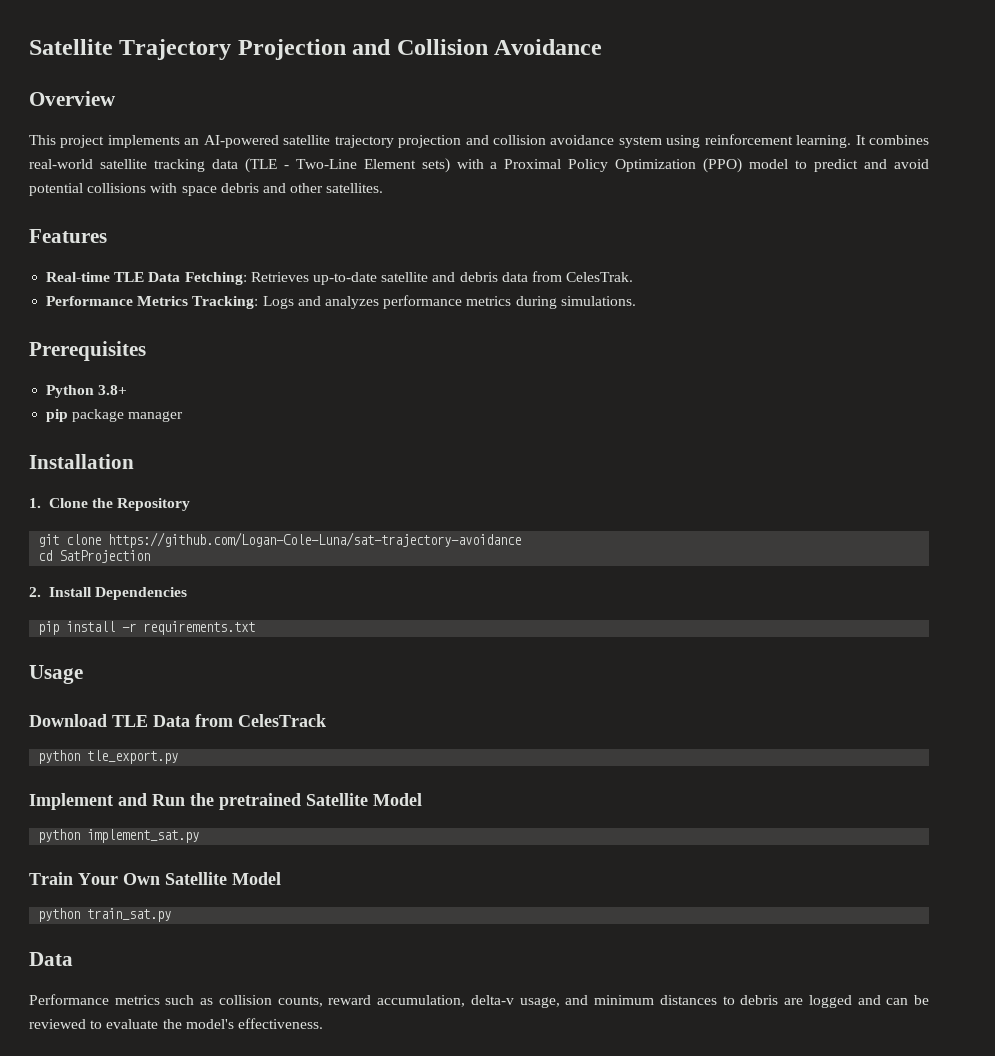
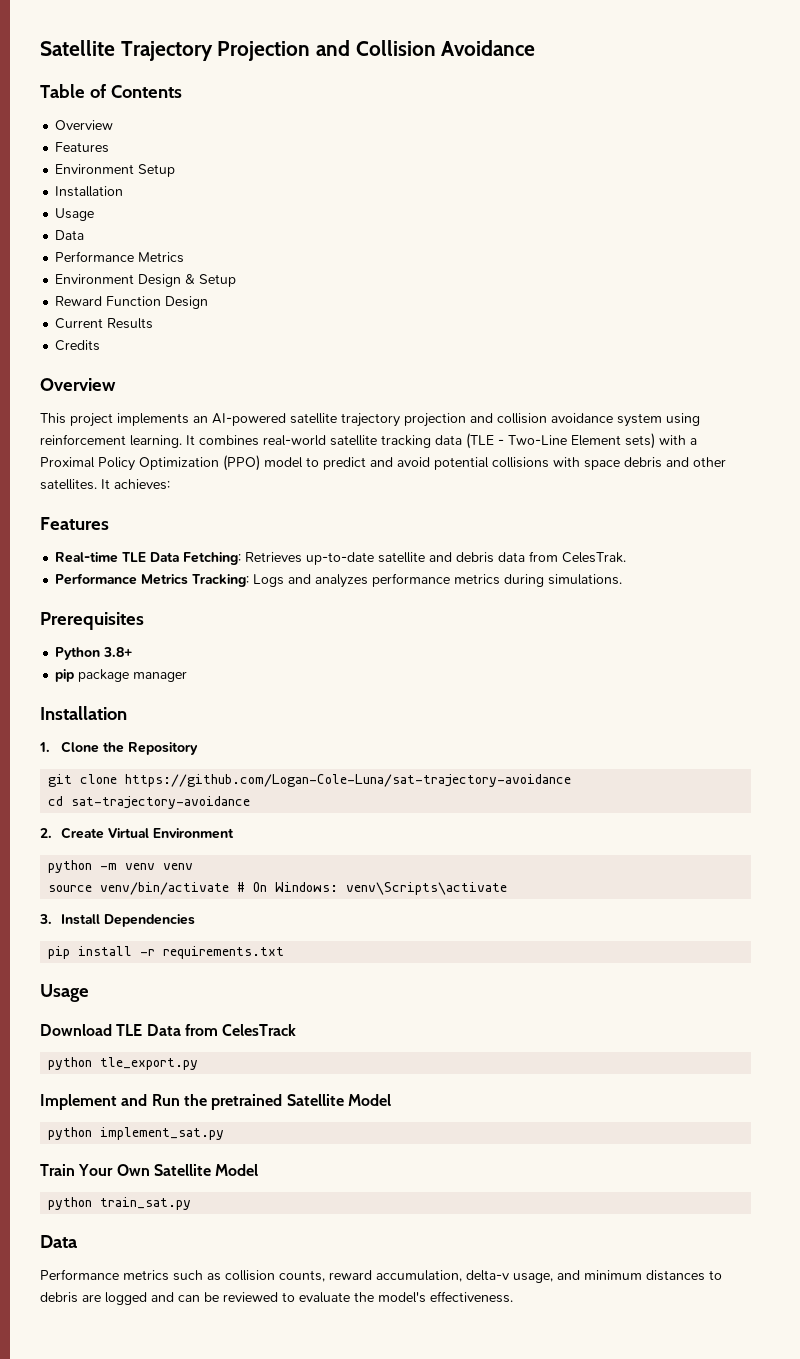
(603, 47) none -> [40,84,182,98] [55,120,114,130] [55,142,110,153] [55,164,176,177] [55,186,124,197] [55,208,95,221] [55,230,85,240] [55,251,185,263] [55,274,237,287] [55,296,209,309] [55,318,154,329] [55,340,101,351] // Table of Contents // Overview // Features // Environment Setup // Installation // Usage // Data // Performance Metrics // Environment Design & Setup // Reward Function Design // Current Results // Credits
(384, 188) none -> [101,479,170,490] It achieves:
[59,550,151,563] [29,587,41,597] SatProjection // 2. -> [71,796,251,809] [40,827,234,839] [48,860,194,873] [48,882,508,895] [39,914,52,924] sat-trajectory-avoidance // 2. Create Virtual Environment // python -m venv venv // source venv/bin/activate # On Windows: venv\Scripts\activate // 3.

